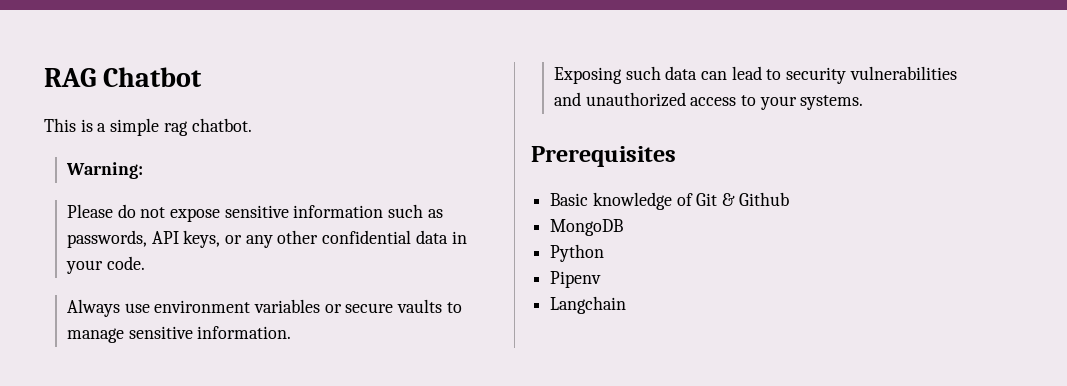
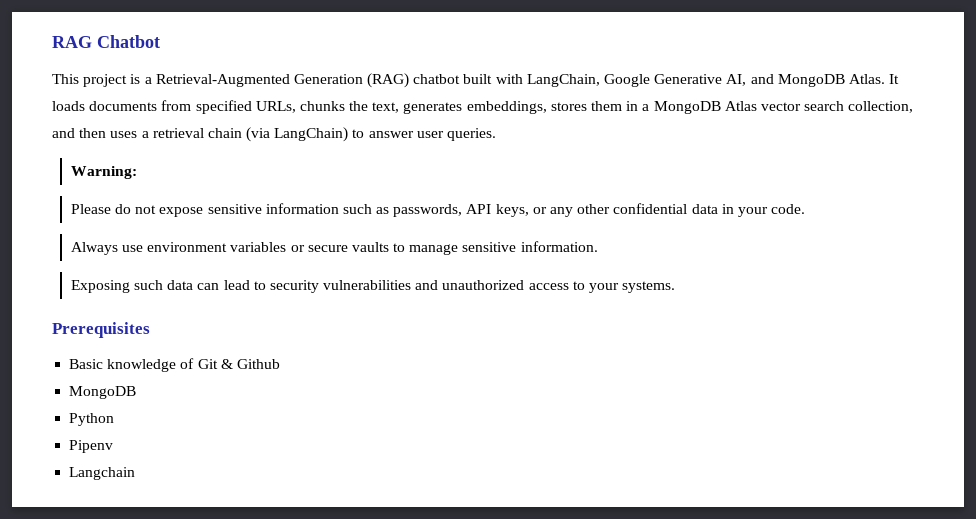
(76, 125) none -> [83,74,128,87] project
[110,118,252,136] simple rag chatbot. -> [155,73,900,88] [52,100,914,114] [52,127,497,142] Retrieval-Augmented Generation (RAG) chatbot built with LangChain, Google Generative AI, and MongoDB Atlas. It loads documents from specified URLs, chunks the text, generates embeddings, stores them in a MongoDB Atlas vector search collection, and then uses a retrieval chain (via LangChain) to answer user queries.

